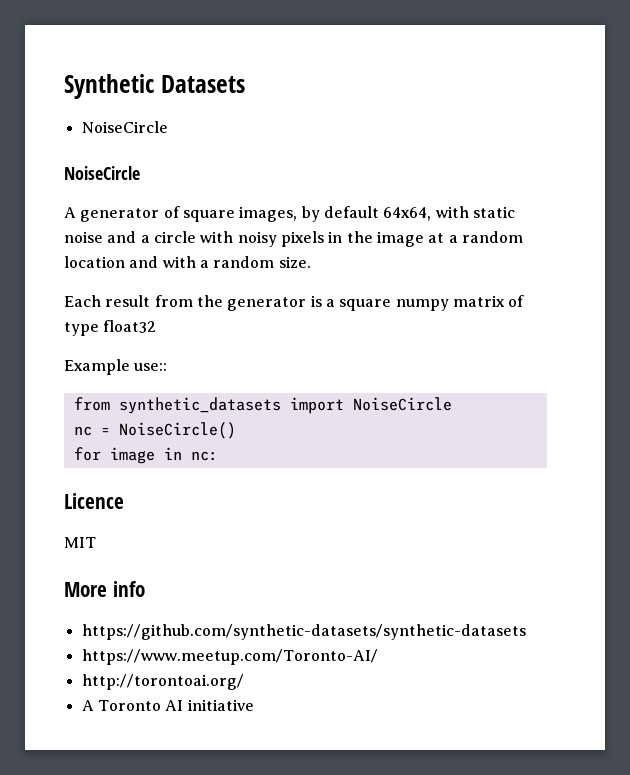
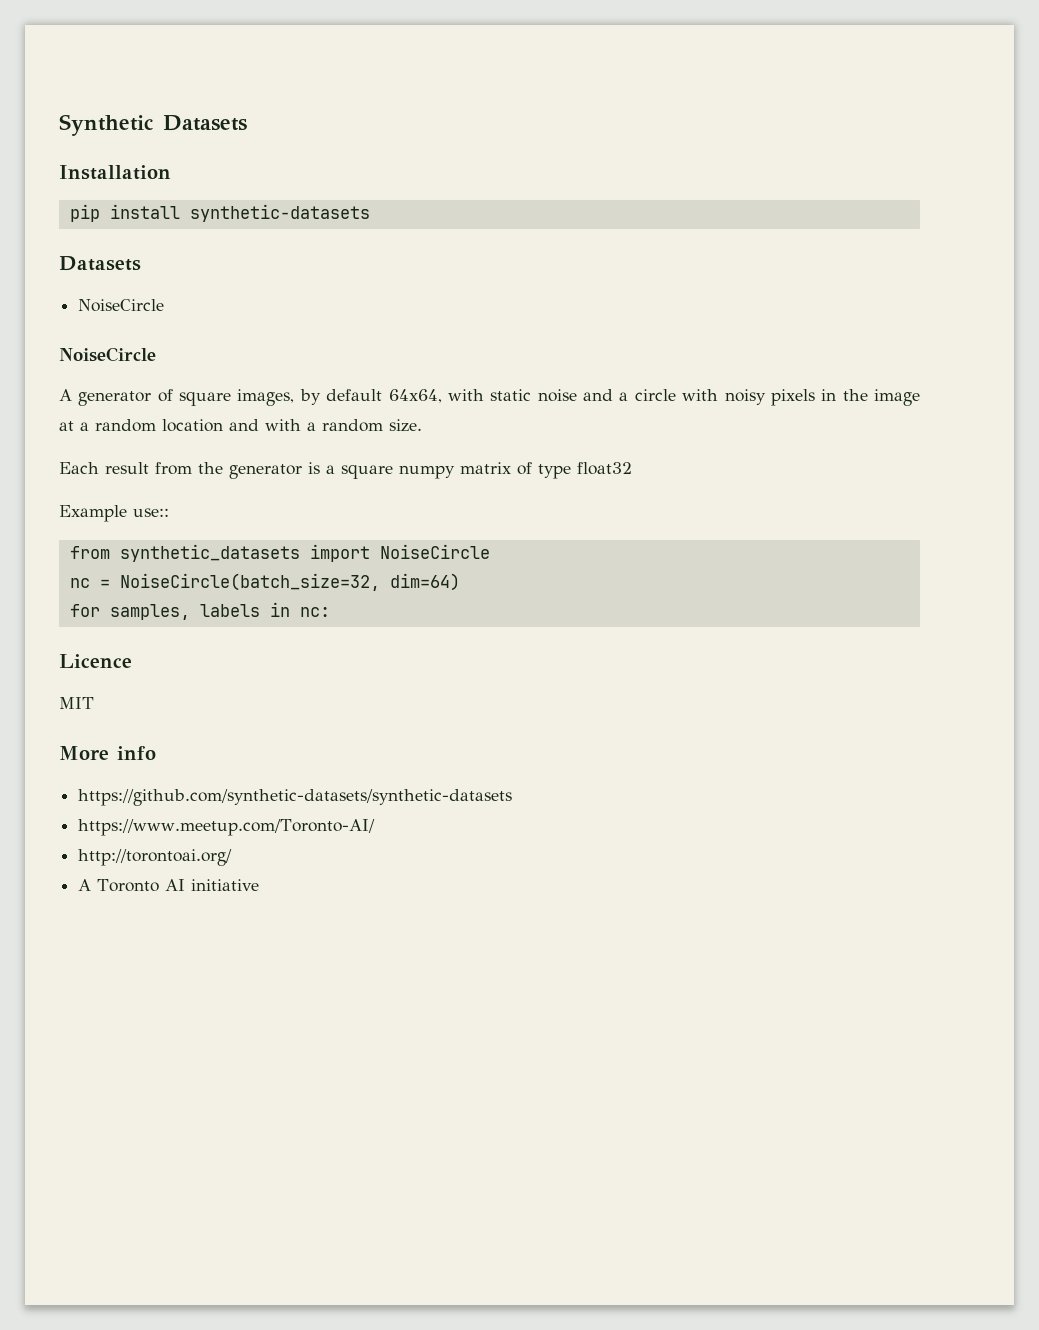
(245, 84) none -> [59,165,171,180] [69,204,370,222] [59,256,141,271] // Installation // pip install synthetic-datasets // Datasets
[118,422,236,439] NoiseCircle() -> [119,573,460,591] NoiseCircle(batch_size=32, dim=64)
[109,447,155,464] image -> [109,604,260,620] samples, labels

